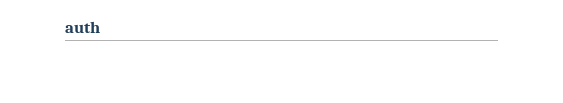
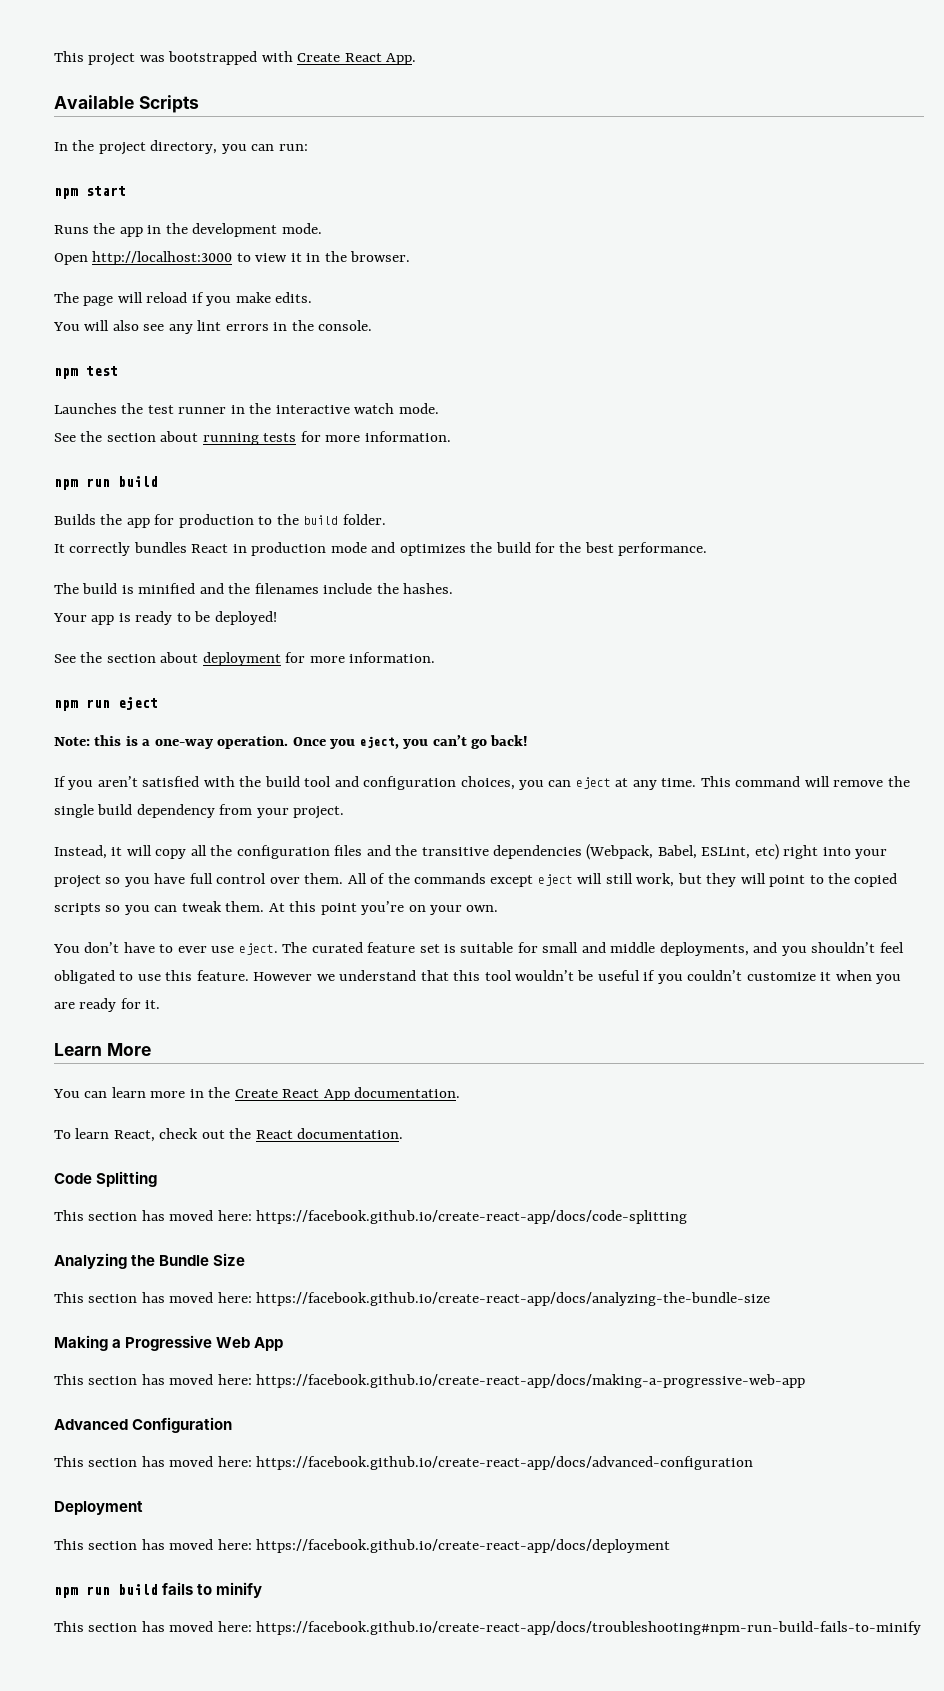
[65,21,100,33] auth -> [54,51,417,66] [54,95,199,113] [54,140,308,155] [54,186,126,199] [54,223,322,237] [54,251,411,265] [54,292,313,306] [53,320,373,334] [54,366,118,379] [54,403,439,414] [54,431,451,445] [54,476,158,490] [54,514,386,528] [54,542,708,556] [54,583,454,594] [53,611,277,625] [54,652,436,666] [54,697,158,711] [54,735,529,749] [54,776,910,790] [54,804,345,819] [54,844,888,860] [54,873,898,888] [54,901,499,915] [53,942,904,956] [54,970,902,984] [54,998,161,1012] [54,1043,151,1056] [53,1087,461,1101] [54,1128,404,1142] [54,1171,158,1187] [54,1210,688,1224] [54,1253,246,1269] [54,1292,771,1306] [54,1335,284,1351] [54,1374,806,1388] [54,1417,233,1433] [54,1456,754,1470] [54,1501,143,1515] [54,1539,671,1553] [54,1582,263,1598] [54,1621,922,1635] This project was bootstrapped with Create React App. // Available Scripts // In the project directory, you can run: // npm start // Runs the app in the development mode. // Open http://localhost:3000 to view it in the browser. // The page will reload if you make edits. // You will also see any lint errors in the console. // npm test // Launches the test runner in the interactive watch mode. // See the section about running tests for more information. // npm run build // Builds the app for production to the build folder. // It correctly bundles React in production mode and optimizes the build for the best performance. // The build is minified and the filenames include the hashes. // Your app is ready to be deployed! // See the section about deployment for more information. // npm run eject // Note: this is a one-way operation. Once you eject, you can’t go back! // If you aren’t satisfied with the build tool and configuration choices, you can eject at any time. This command will remove the single build dependency from your project. // Instead, it will copy all the configuration files and the transitive dependencies (Webpack, Babel, ESLint, etc) right into your project so you have full control over them. All of the commands except eject will still work, but they will point to the copied scripts so you can tweak them. At this point you’re on your own. // You don’t have to ever use eject. The curated feature set is suitable for small and middle deployments, and you shouldn’t feel obligated to use this feature. However we understand that this tool wouldn’t be useful if you couldn’t customize it when you are ready for it. // Learn More // You can learn more in the Create React App documentation. // To learn React, check out the React documentation. // Code Splitting // This section has moved here: https://facebook.github.io/create-react-app/docs/code-splitting // Analyzing the Bundle Size // This section has moved here: https://facebook.github.io/create-react-app/docs/analyzing-the-bundle-size // Making a Progressive Web App // This section has moved here: https://facebook.github.io/create-react-app/docs/making-a-progressive-web-app // Advanced Configuration // This section has moved here: https://facebook.github.io/create-react-app/docs/advanced-configuration // Deployment // This section has moved here: https://facebook.github.io/create-react-app/docs/deployment // npm run build fails to minify // This section has moved here: https://facebook.github.io/create-react-app/docs/troubleshooting#npm-run-build-fails-to-minify

